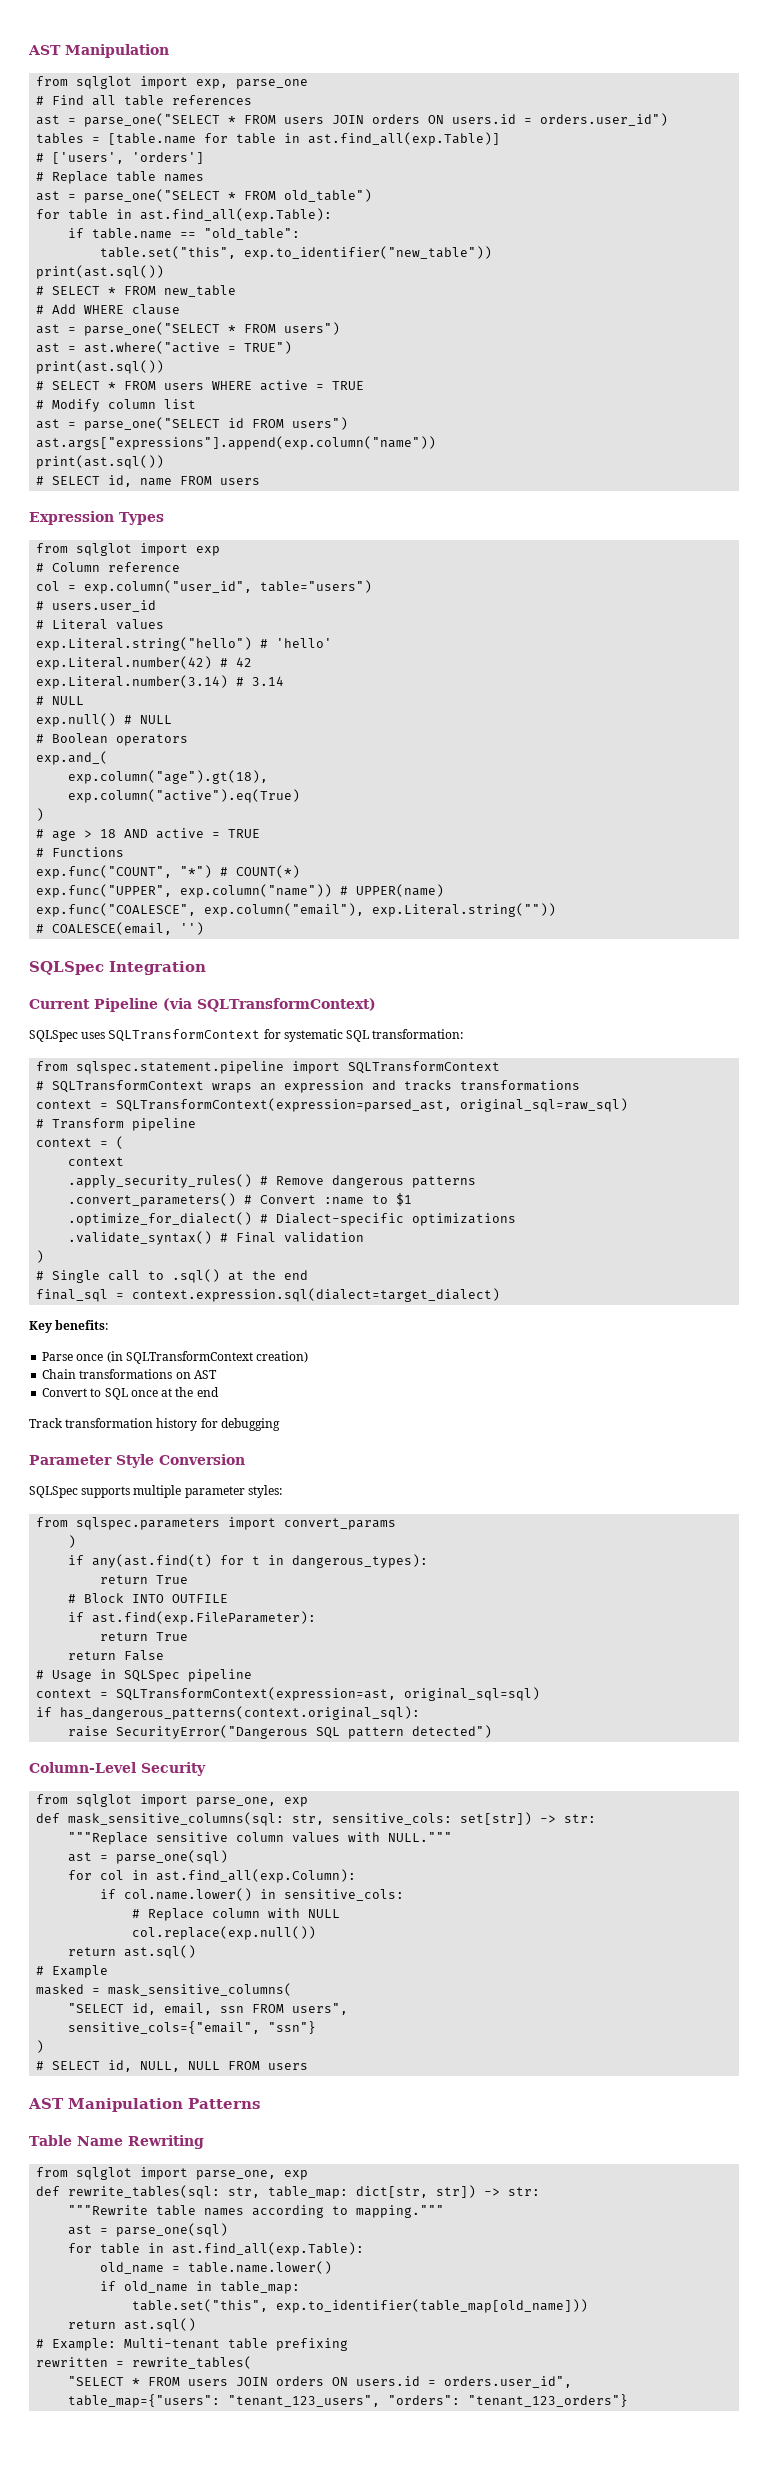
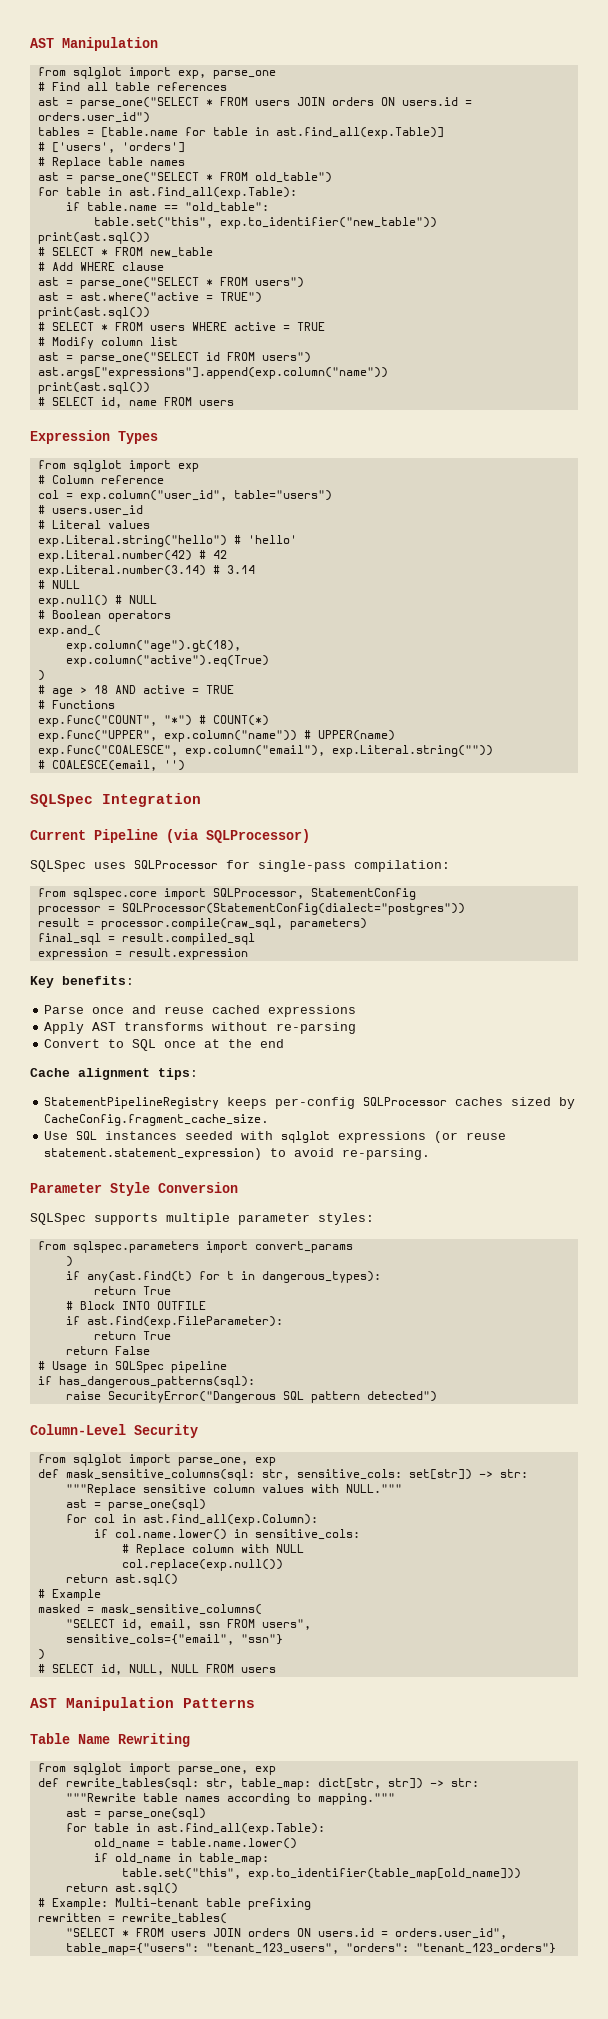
[197,998,376,1012] SQLTransformContext) -> [206,829,310,843] SQLProcessor)
[108,1029,464,1042] [36,1061,501,1074] [36,1080,581,1093] [36,1098,629,1112] [36,1118,197,1131] [36,1136,125,1149] [68,1157,125,1166] [68,1174,477,1188] [68,1193,413,1207] [68,1212,517,1226] [68,1231,365,1245] [36,1250,45,1263] [36,1269,309,1283] [36,1288,501,1302] [29,1320,109,1333] [42,1351,309,1364] [42,1369,217,1379] SQLTransformContext for systematic SQL transformation: // from sqlspec.statement.pipeline import SQLTransformContext // # SQLTransformContext wraps an expression and tracks transformations // context = SQLTransformContext(expression=parsed_ast, original_sql=raw_sql) // # Transform pipeline // context = ( // context // .apply_security_rules() # Remove dangerous patterns // .convert_parameters() # Convert :name to $1 // .optimize_for_dialect() # Dialect-specific optimizations // .validate_syntax() # Final validation // ) // # Single call to .sql() at the end // final_sql = context.expression.sql(dialect=target_dialect) // Key benefits: // Parse once (in SQLTransformContext creation) // Chain transformations on AST -> [134,860,450,872] [37,888,416,900] [37,903,465,915] [37,918,367,930] [37,933,255,945] [37,948,248,960] [30,976,134,988] [44,1005,357,1017] [44,1022,357,1034] SQLProcessor for single-pass compilation: // from sqlspec.core import SQLProcessor, StatementConfig // processor = SQLProcessor(StatementConfig(dialect="postgres")) // result = processor.compile(raw_sql, parameters) // final_sql = result.compiled_sql // expression = result.expression // Key benefits: // Parse once and reuse cached expressions // Apply AST transforms without re-parsing
[29,1418,280,1431] Track transformation history for debugging -> [30,1068,198,1080] [44,1097,576,1109] [44,1114,270,1126] [44,1131,507,1143] [44,1148,431,1160] Cache alignment tips: // StatementPipelineRegistry keeps per-config SQLProcessor caches sized by CacheConfig.fragment_cache_size. // Use SQL instances seeded with sqlglot expressions (or reuse statement.statement_expression) to avoid re-parsing.
[36,1687,541,1701] [36,1706,421,1720] // context = SQLTransformContext(expression=ast, original_sql=sql) // if has_dangerous_patterns(context.original_sql): -> [37,1376,255,1388] // if has_dangerous_patterns(sql):

